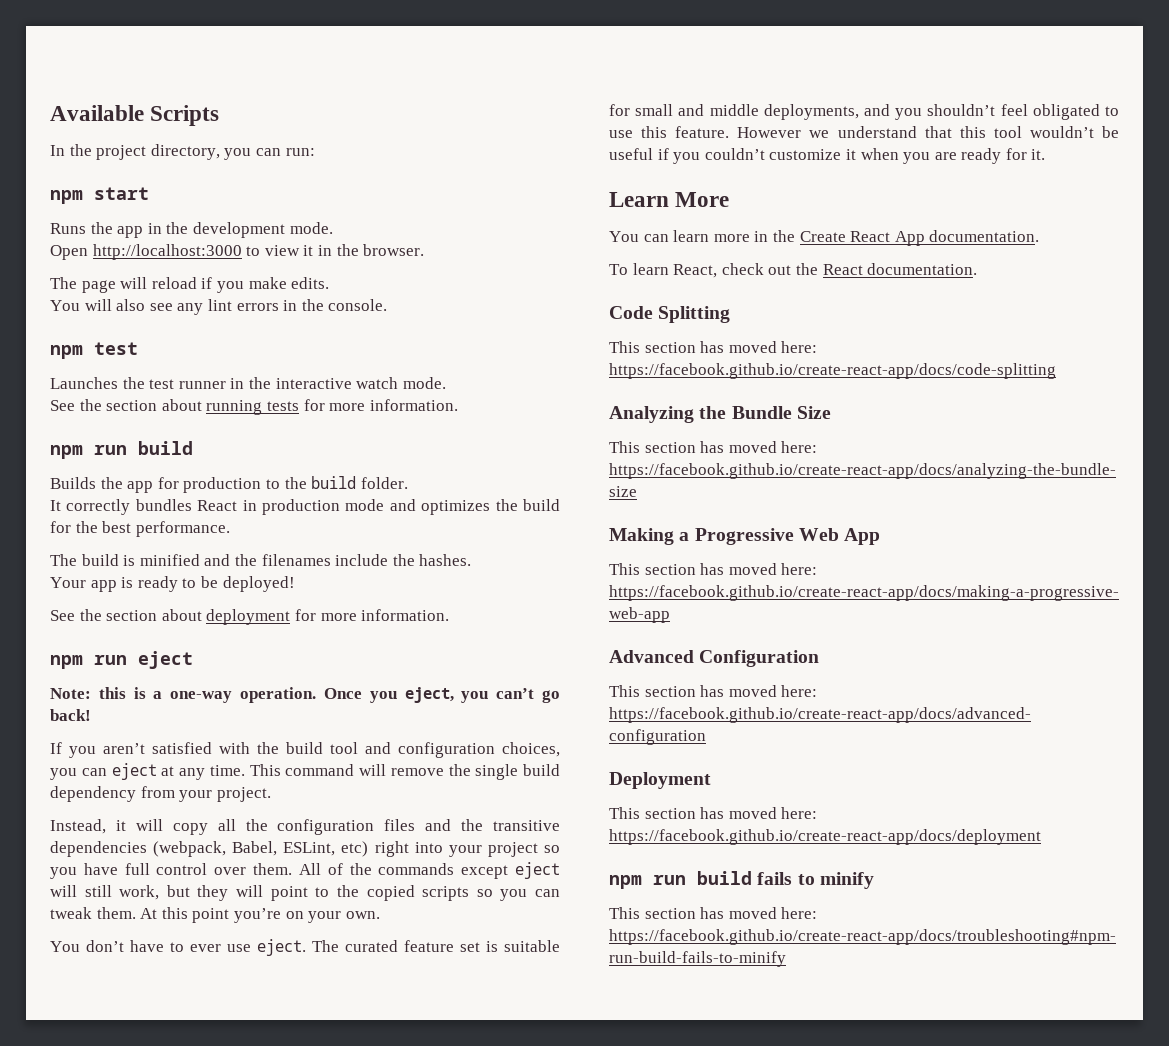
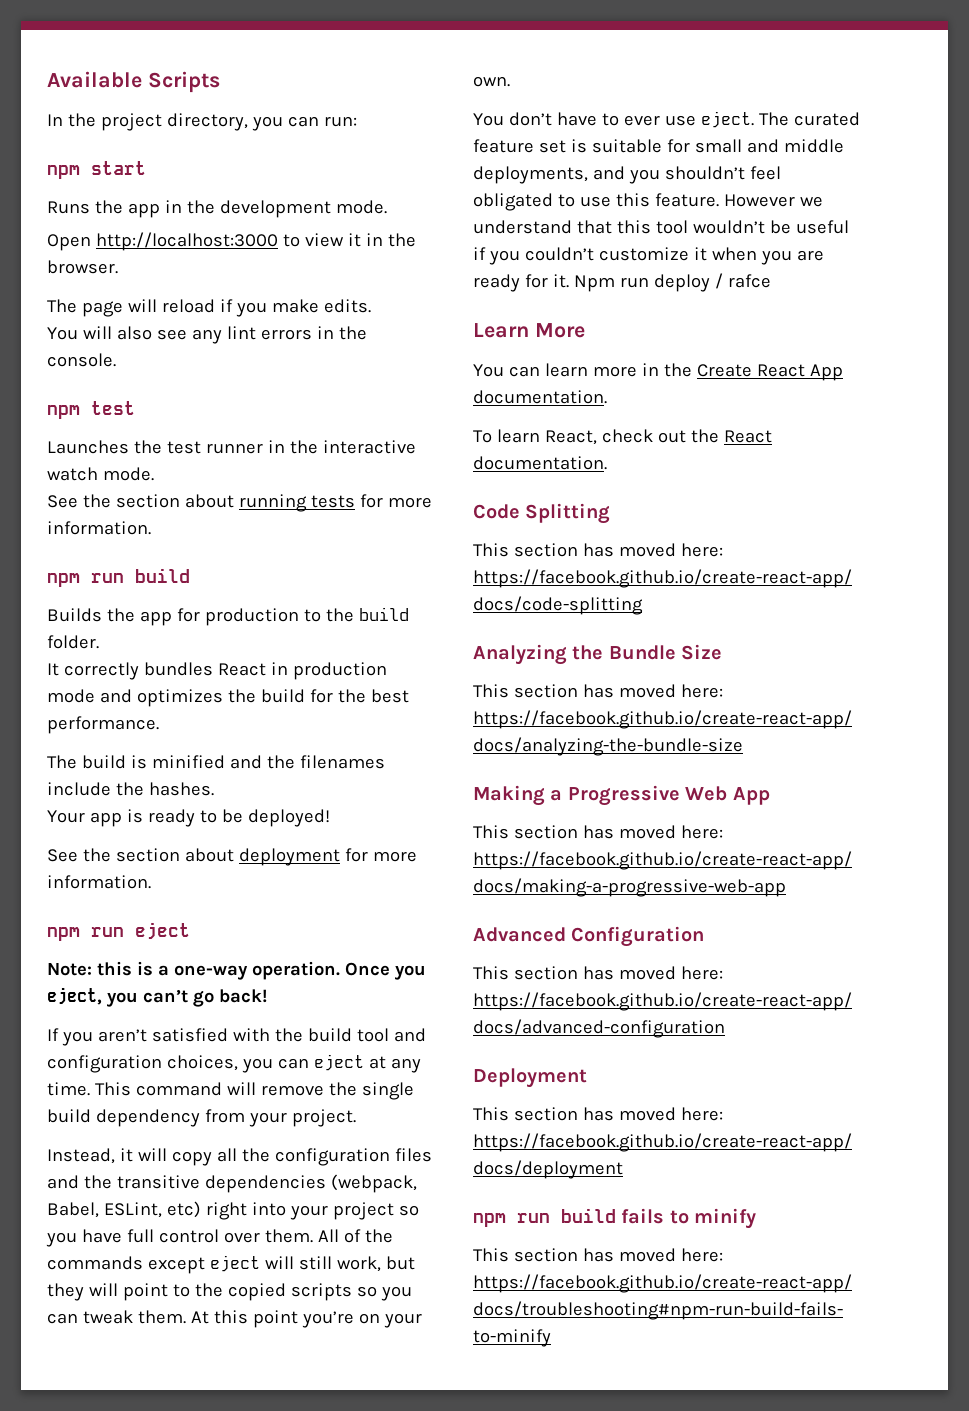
(1046, 154) none -> [573,273,771,292] Npm run deploy / rafce

